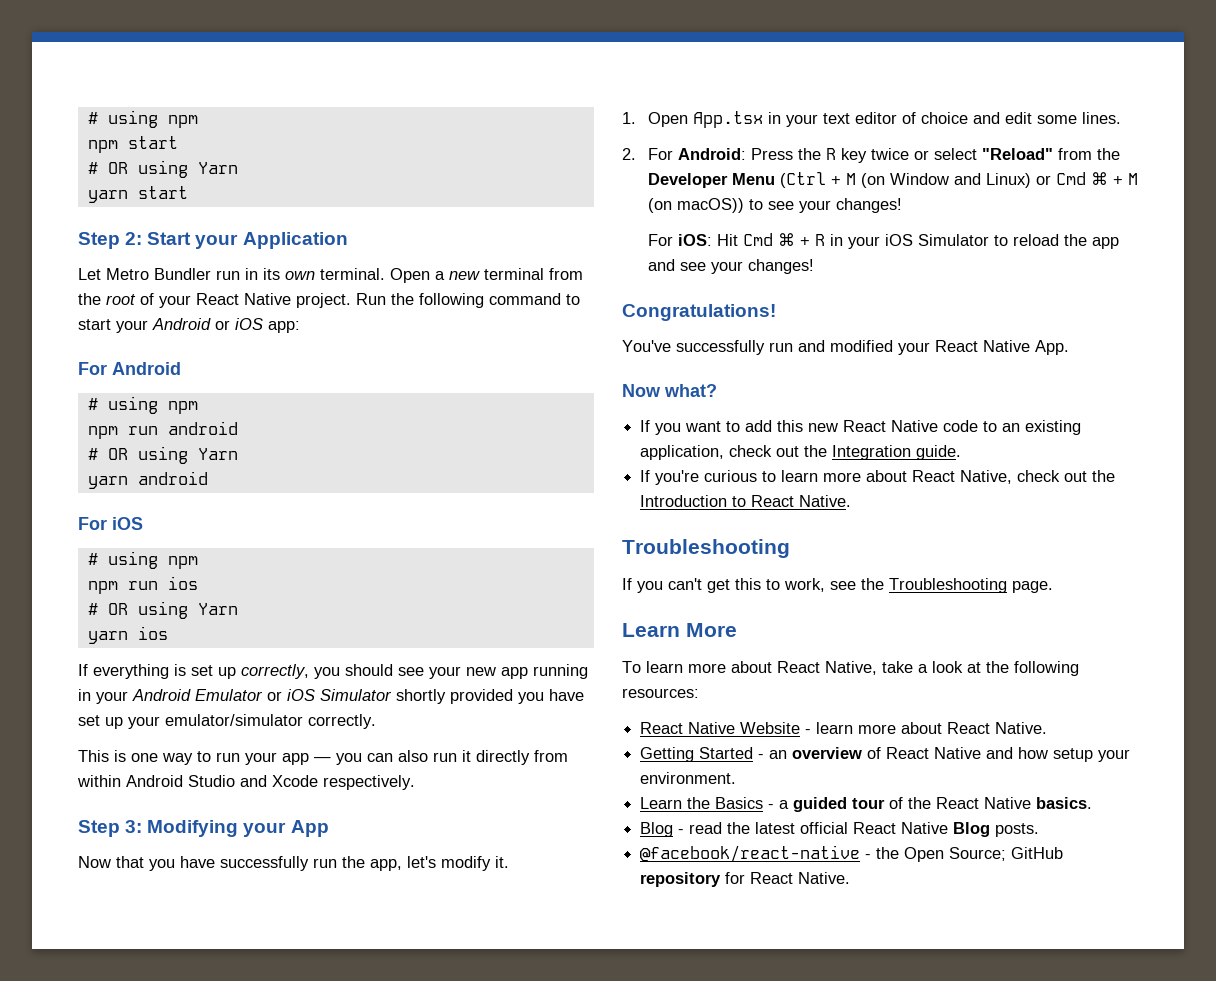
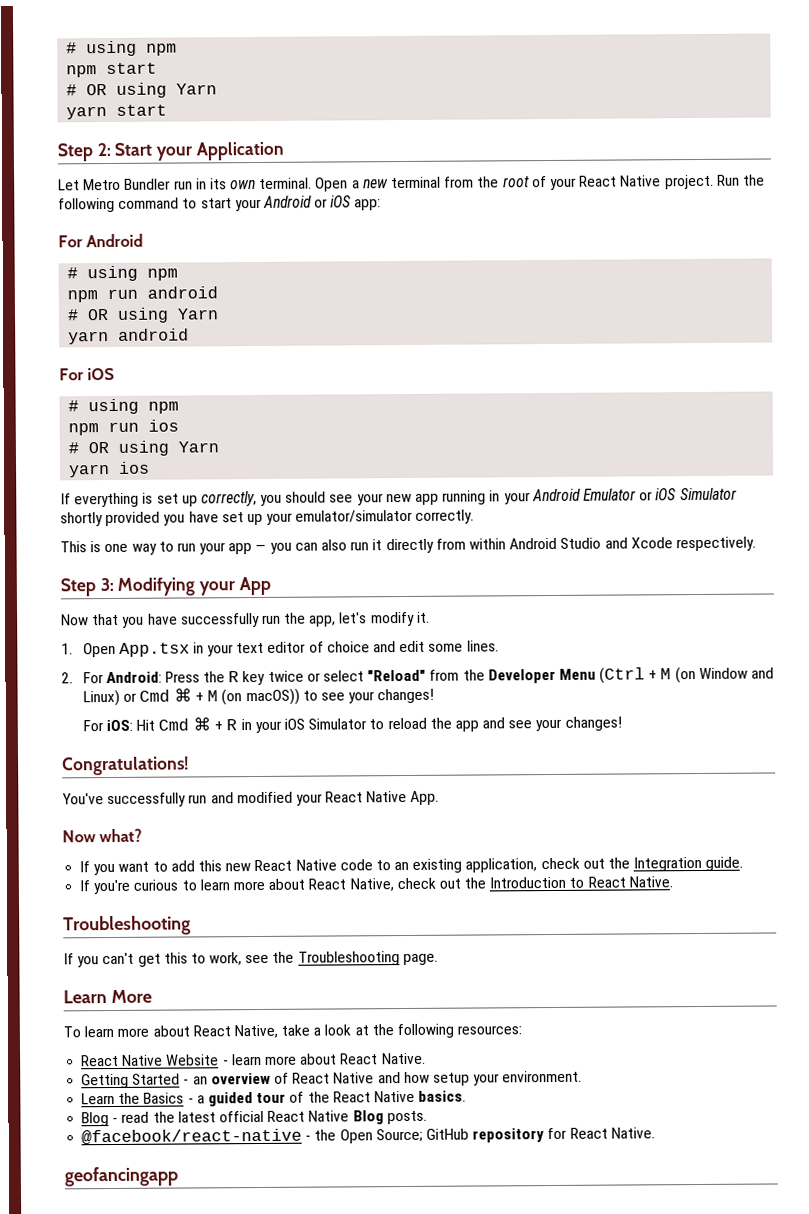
(851, 878) none -> [64,1166,178,1187] // geofancingapp

